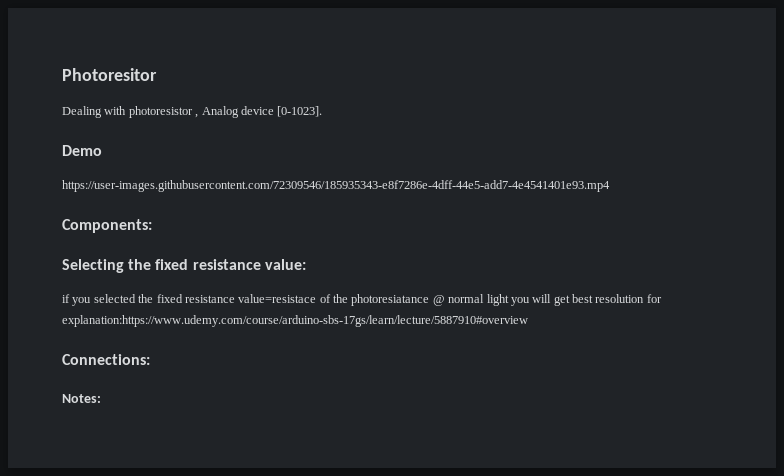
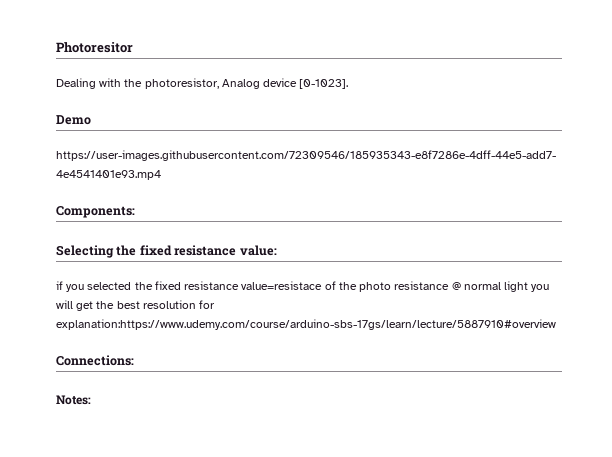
[128,106,199,118] photoresistor , -> [124,78,219,89] the photoresistor,
[351,294,430,306] photoresiatance -> [359,281,450,292] photo resistance
(570, 300) none -> [96,301,115,309] the

